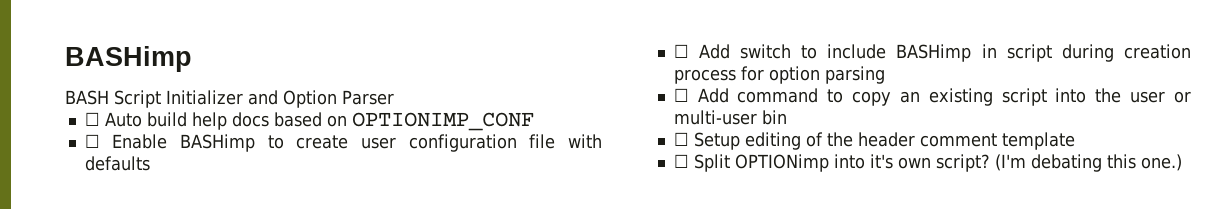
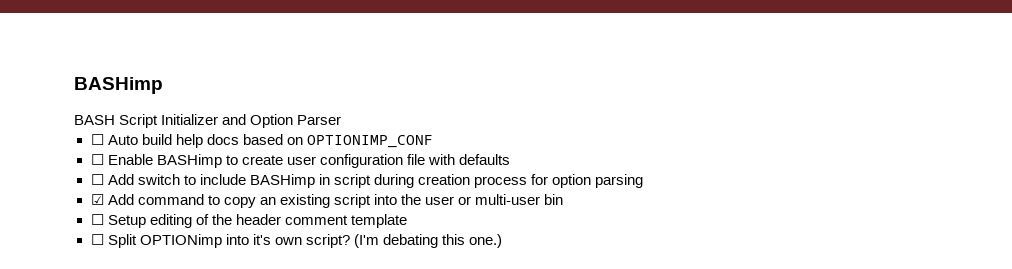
[673,88,689,102] ☐ -> [90,194,104,205] ☑

